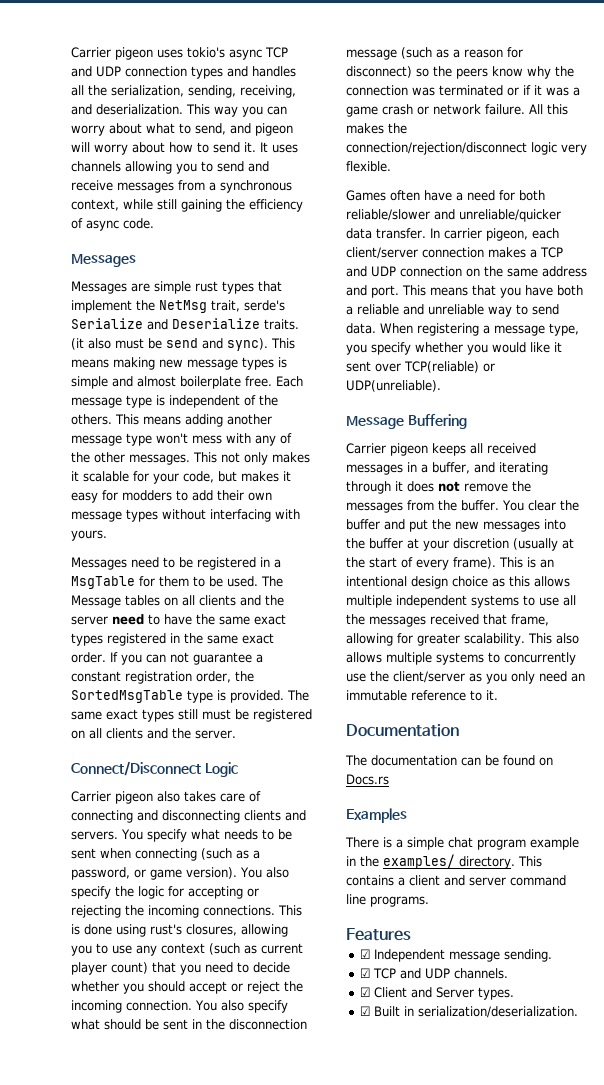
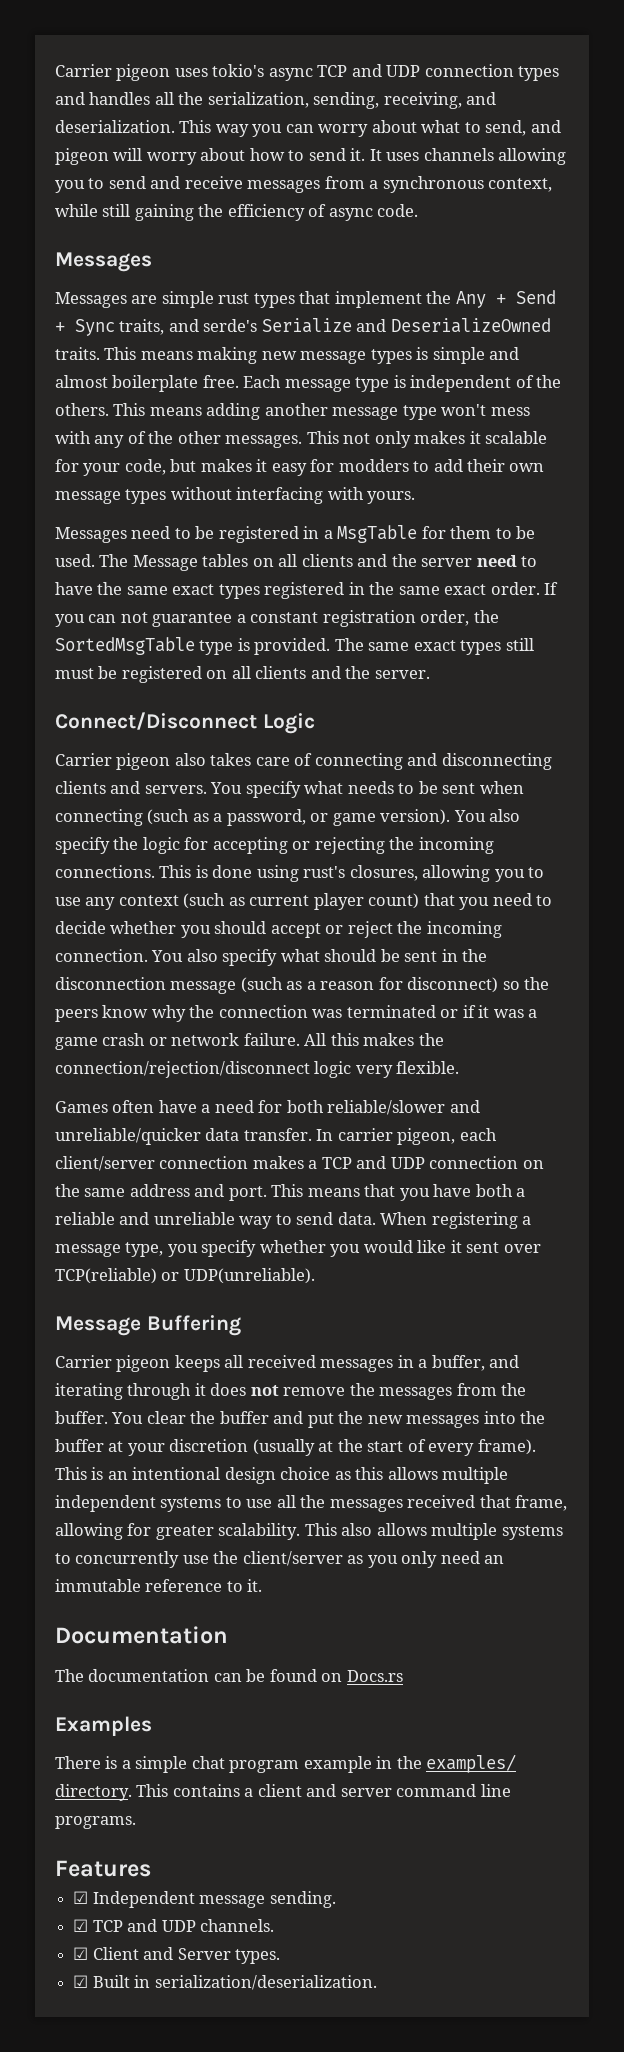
[159,300,285,313] [71,318,299,330] [71,338,268,351] NetMsg trait, serde's Serialize and Deserialize traits. (it also must be send and sync). -> [455,290,556,308] [55,318,551,336] [55,347,100,360] Any + Send + Sync traits, and serde's Serialize and DeserializeOwned traits.

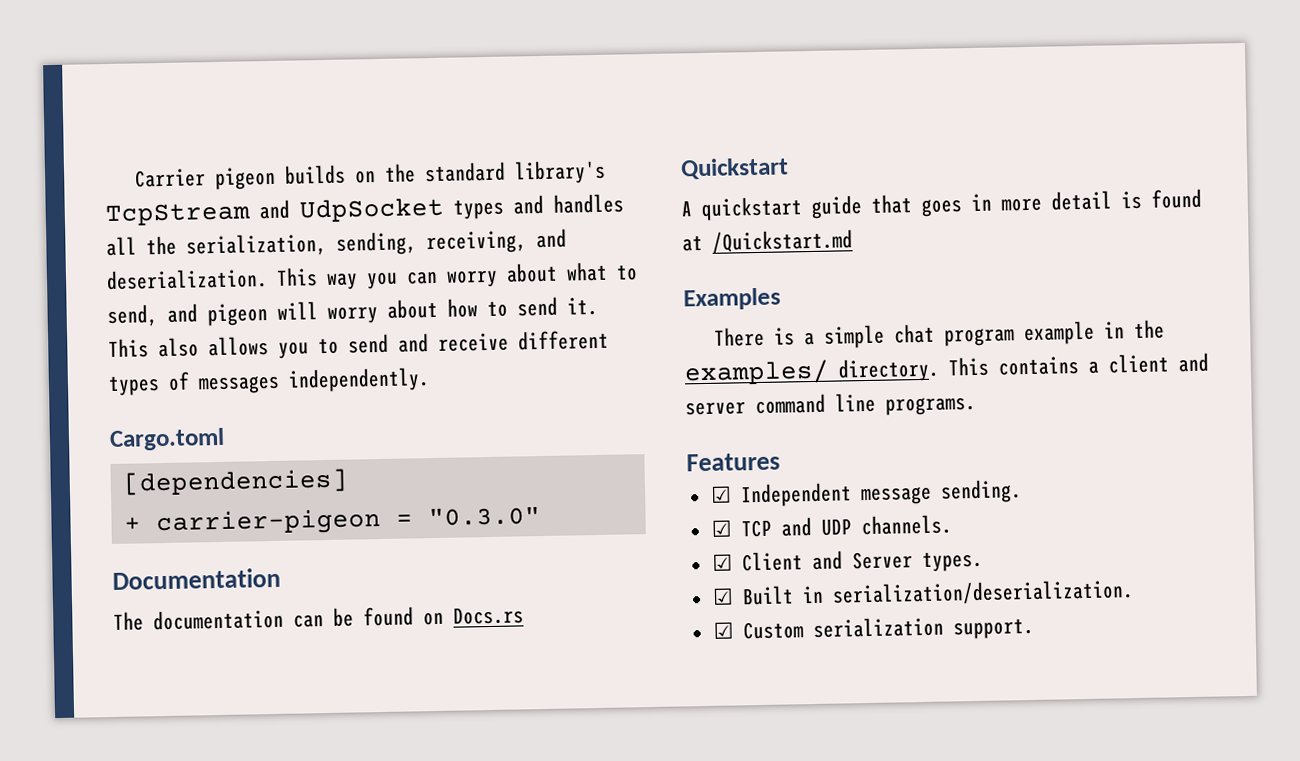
[55,64,514,81] Carrier pigeon uses tokio's async TCP and UDP connection -> [135,159,607,191] [105,197,444,227] Carrier pigeon builds on the standard library's TcpStream and UdpSocket
[369,148,567,165] It uses channels allowing -> [108,336,269,359] This also allows
[247,176,553,193] [55,204,419,221] [55,252,152,272] [55,290,556,308] [55,318,551,336] [55,347,520,364] [55,375,562,392] [55,403,530,420] [55,431,548,448] [55,459,545,476] [55,487,416,504] [55,525,536,543] [55,554,538,571] [55,582,559,599] [55,610,499,627] [55,637,534,655] [55,666,430,683] [55,712,315,734] [55,753,552,770] [55,781,524,798] [55,809,521,826] [55,837,494,854] [55,865,545,882] [55,893,553,910] [55,921,502,938] [55,949,488,966] [55,977,550,994] [55,1005,538,1022] [55,1033,444,1050] [55,1061,460,1078] [55,1100,480,1115] [55,1128,497,1145] [55,1156,544,1171] [55,1184,526,1201] [55,1212,532,1229] [55,1240,541,1257] [55,1268,315,1284] [55,1315,241,1336] [55,1355,520,1372] [55,1383,527,1400] [55,1411,546,1428] [55,1439,536,1456] [55,1467,509,1484] [55,1495,568,1512] [55,1523,563,1540] [55,1551,505,1568] [55,1579,263,1592] messages from a synchronous context, while still gaining the efficiency of async code. // Messages // Messages are simple rust types that implement the Any + Send + Sync traits, and serde's Serialize and DeserializeOwned traits. This means making new message types is simple and almost boilerplate free. Each message type is independent of the others. This means adding another message type won't mess with any of the other messages. This not only makes it scalable for your code, but makes it easy for modders to add their own message types without interfacing with yours. // Messages need to be registered in a MsgTable for them to be used. The Message tables on all clients and the server need to have the same exact types registered in the same exact order. If you can not guarantee a constant registration order, the SortedMsgTable type is provided. The same exact types still must be registered on all clients and the server. // Connect/Disconnect Logic // Carrier pigeon also takes care of connecting and disconnecting clients and servers. You specify what needs to be sent when connecting (such as a password, or game version). You also specify the logic for accepting or rejecting the incoming connections. This is done using rust's closures, allowing you to use any context (such as current player count) that you need to decide whether you should accept or reject the incoming connection. You also specify what should be sent in the disconnection message (such as a reason for disconnect) so the peers know why the connection was terminated or if it was a game crash or network failure. All this makes the connection/rejection/disconnect logic very flexible. // Games often have a need for both reliable/slower and unreliable/quicker data transfer. In carrier pigeon, each client/server connection makes a TCP and UDP connection on the same address and port. This means that you have both a reliable and unreliable way to send data. When registering a message type, you specify whether you would like it sent over TCP(reliable) or UDP(unreliable). // Message Buffering // Carrier pigeon keeps all received messages in a buffer, and iterating through it does not remove the messages from the buffer. You clear the buffer and put the new messages into the buffer at your discretion (usually at the start of every frame). This is an intentional design choice as this allows multiple independent systems to use all the messages received that frame, allowing for greater scalability. This also allows multiple systems to concurrently use the client/server as you only need an immutable reference to it. -> [518,329,609,351] [108,367,430,397] [109,427,225,451] [122,468,349,496] [123,506,541,537] different types of messages independently. // Cargo.toml // [dependencies] // + carrier-pigeon = "0.3.0"
(403, 1676) none -> [680,157,789,180] [681,188,1202,222] [682,229,853,254] // Quickstart // A quickstart guide that goes in more detail is found at /Quickstart.md
(377, 1982) none -> [712,616,1034,640] // ☑ Custom serialization support.

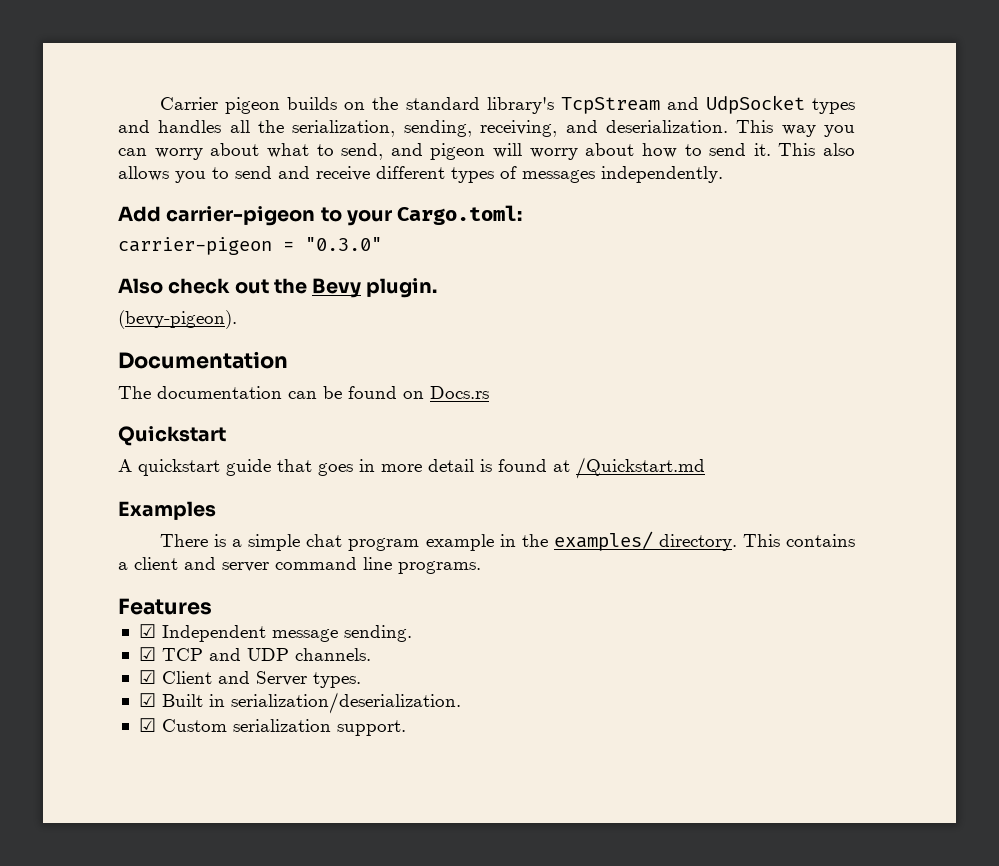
[109,427,225,451] [122,468,349,496] [123,506,541,537] Cargo.toml // [dependencies] // + carrier-pigeon = "0.3.0" -> [118,205,523,226] [118,237,382,255] [118,278,438,298] [118,310,237,329] Add carrier-pigeon to your Cargo.toml: // carrier-pigeon = "0.3.0" // Also check out the Bevy plugin. // (bevy-pigeon).

